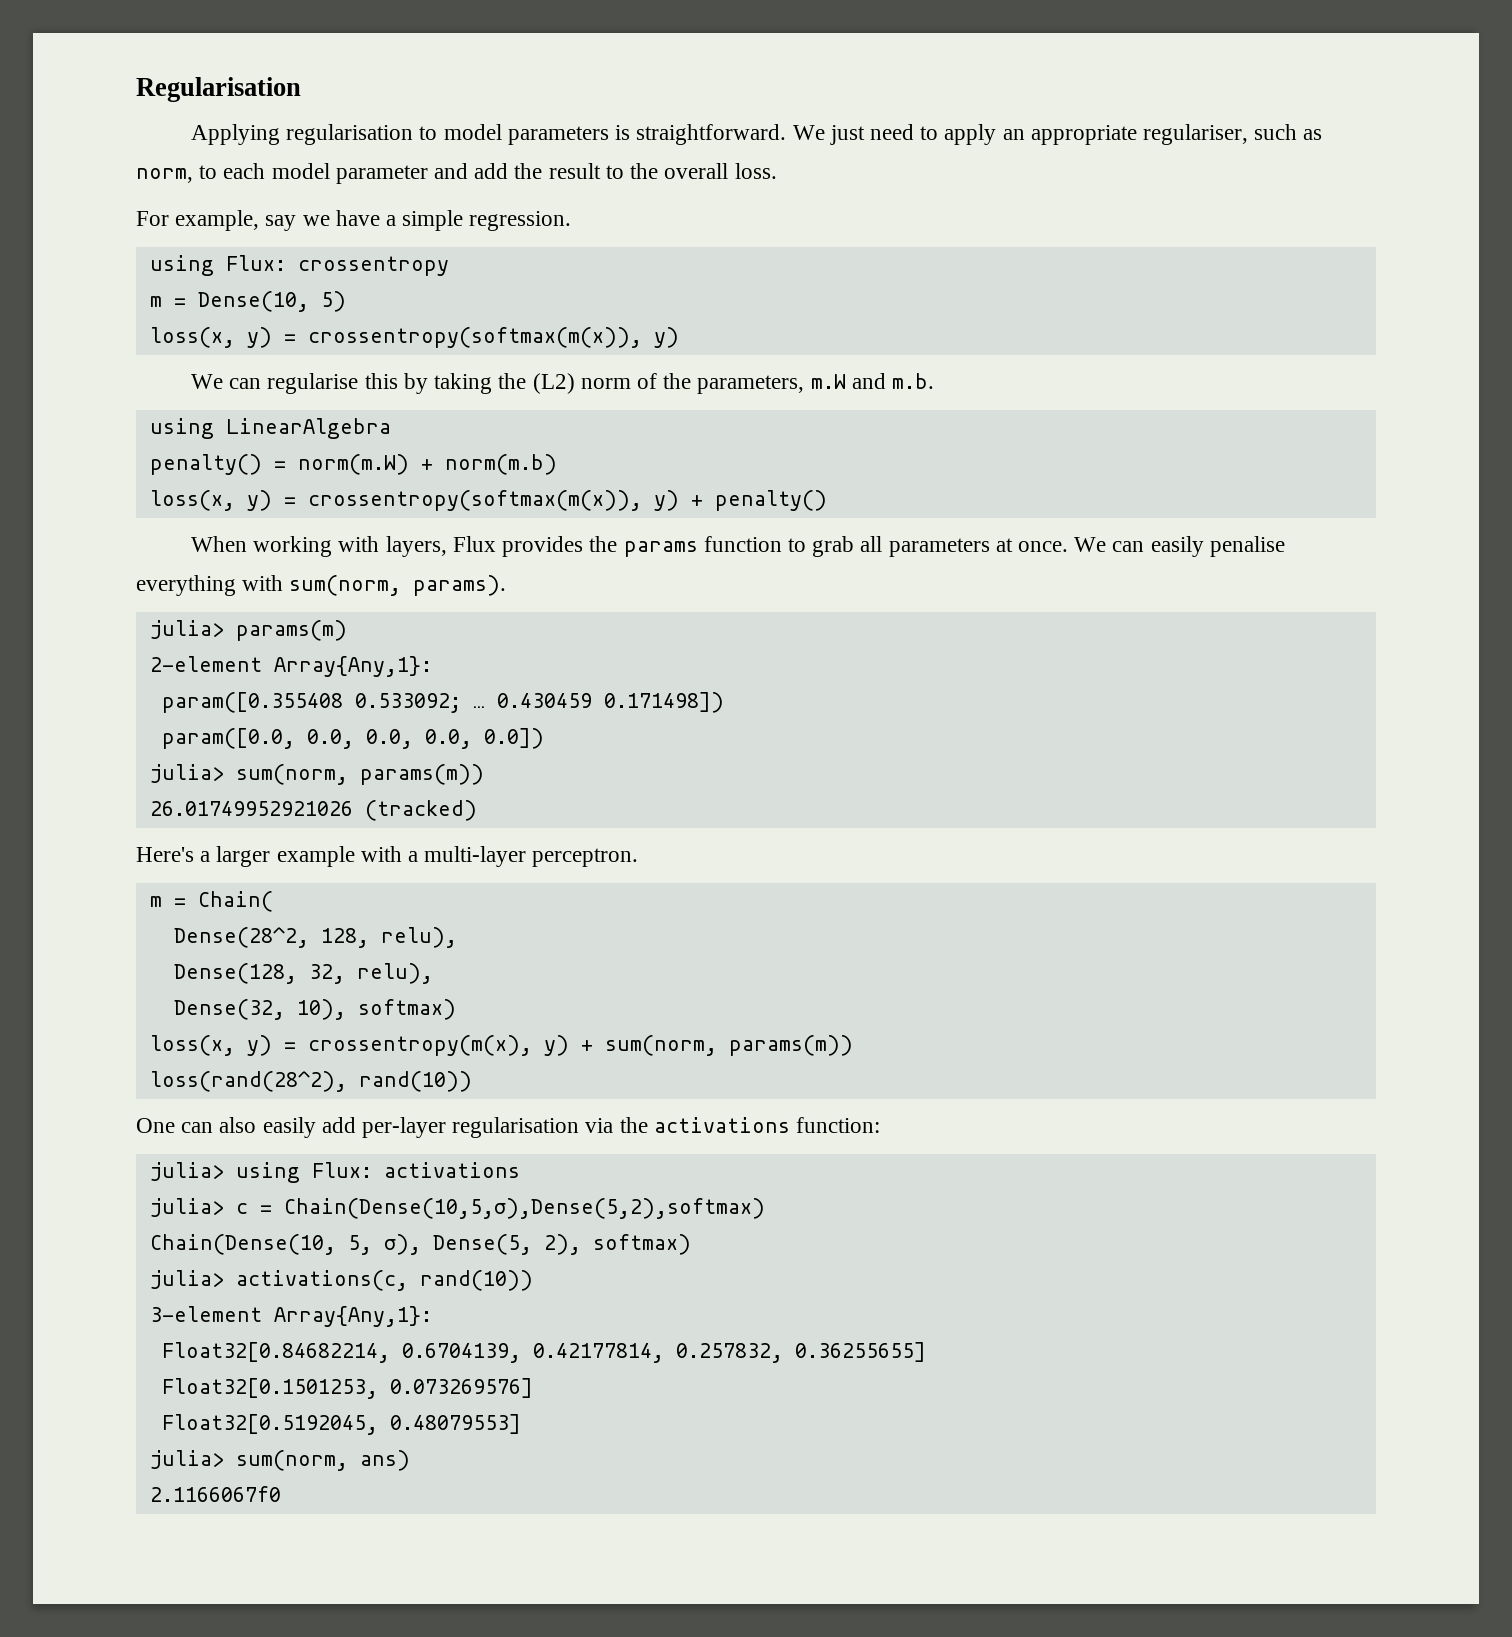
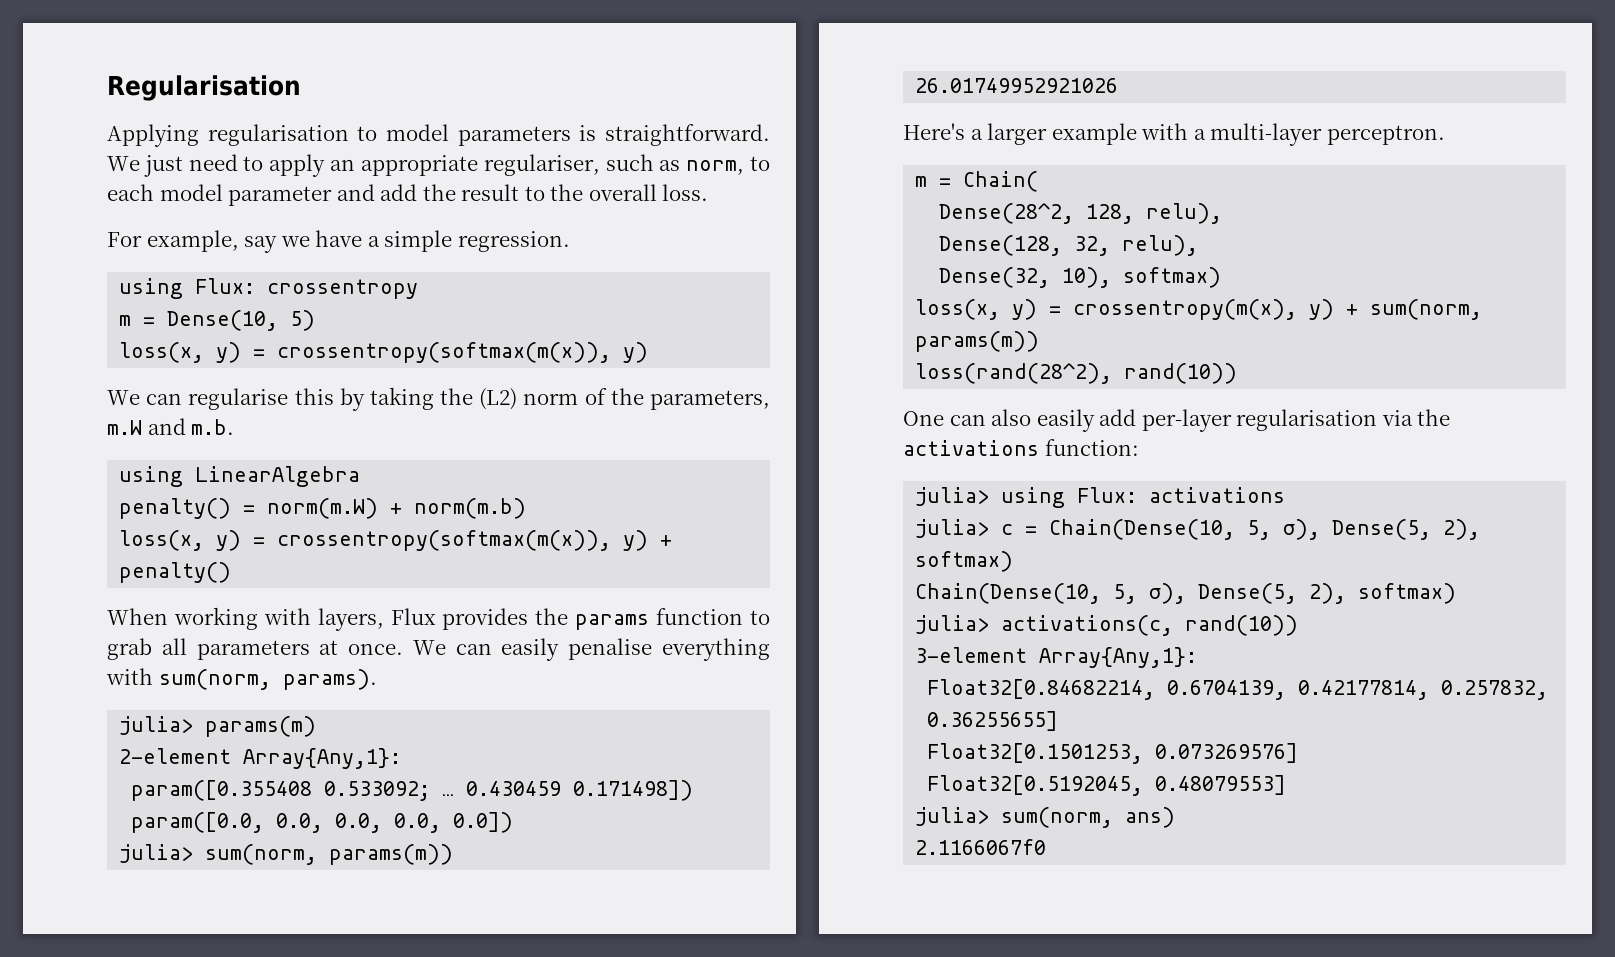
[364,800,477,821] (tracked) -> (1119, 85) none
[283,1198,765,1219] Chain(Dense(10,5,σ),Dense(5,2),softmax) -> [1049,519,1481,540] [915,551,1014,572] Chain(Dense(10, 5, σ), Dense(5, 2), softmax)

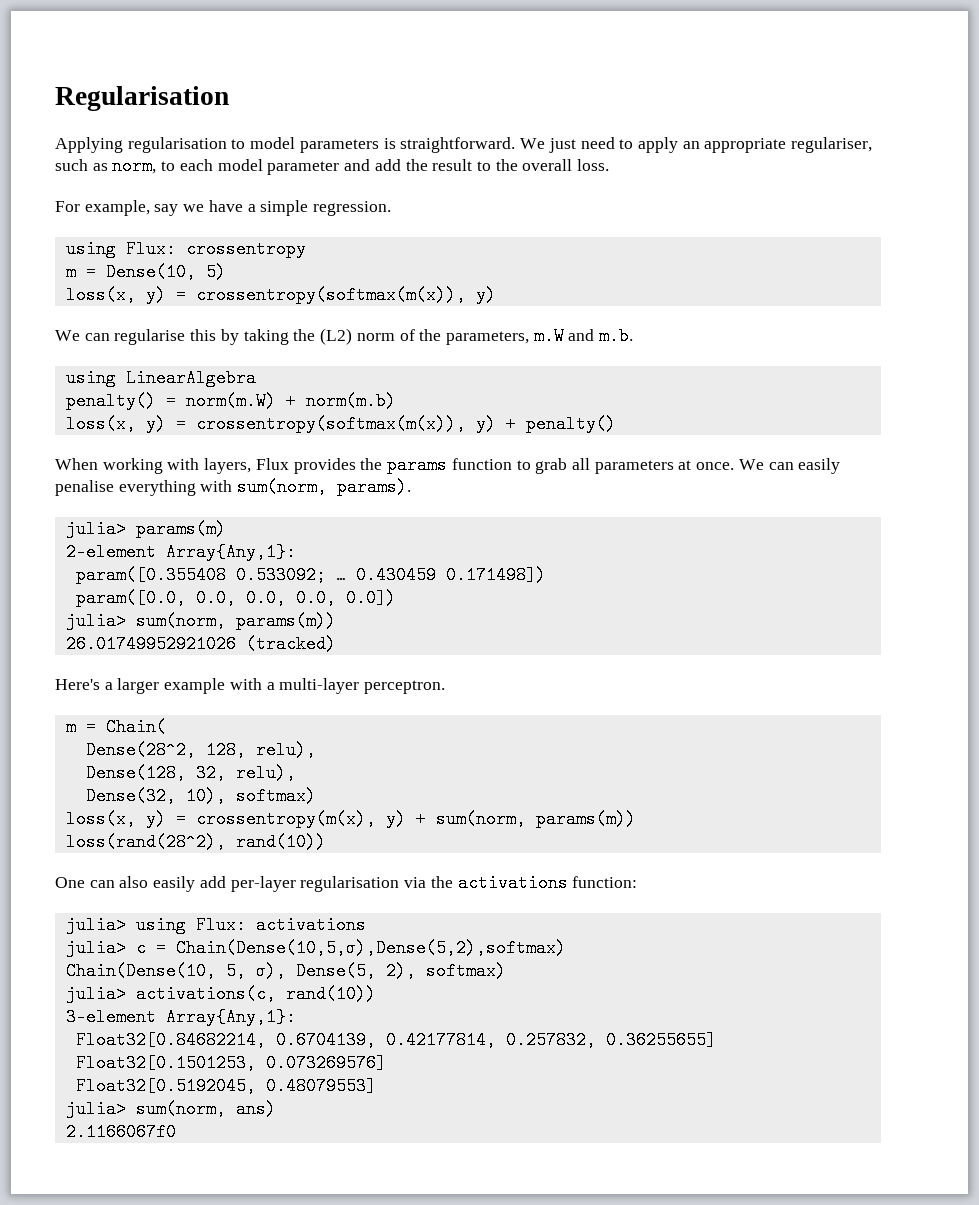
(1119, 85) none -> [245,635,336,653] (tracked)
[1049,519,1481,540] [915,551,1014,572] Chain(Dense(10, 5, σ), Dense(5, 2), softmax) -> [175,938,566,957] Chain(Dense(10,5,σ),Dense(5,2),softmax)

